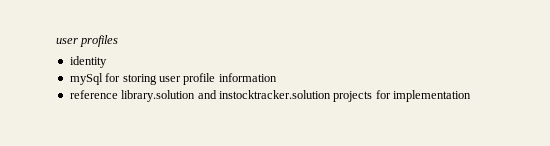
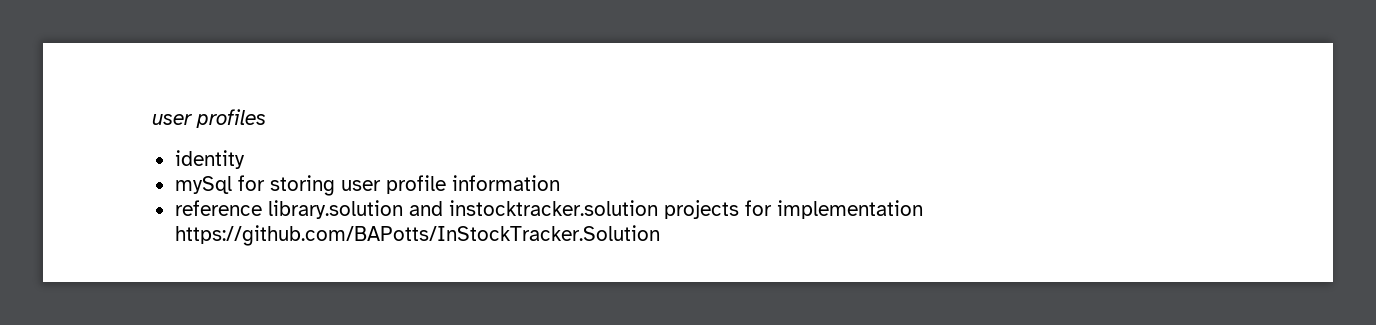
(471, 96) none -> [174,225,660,246] https://github.com/BAPotts/InStockTracker.Solution

